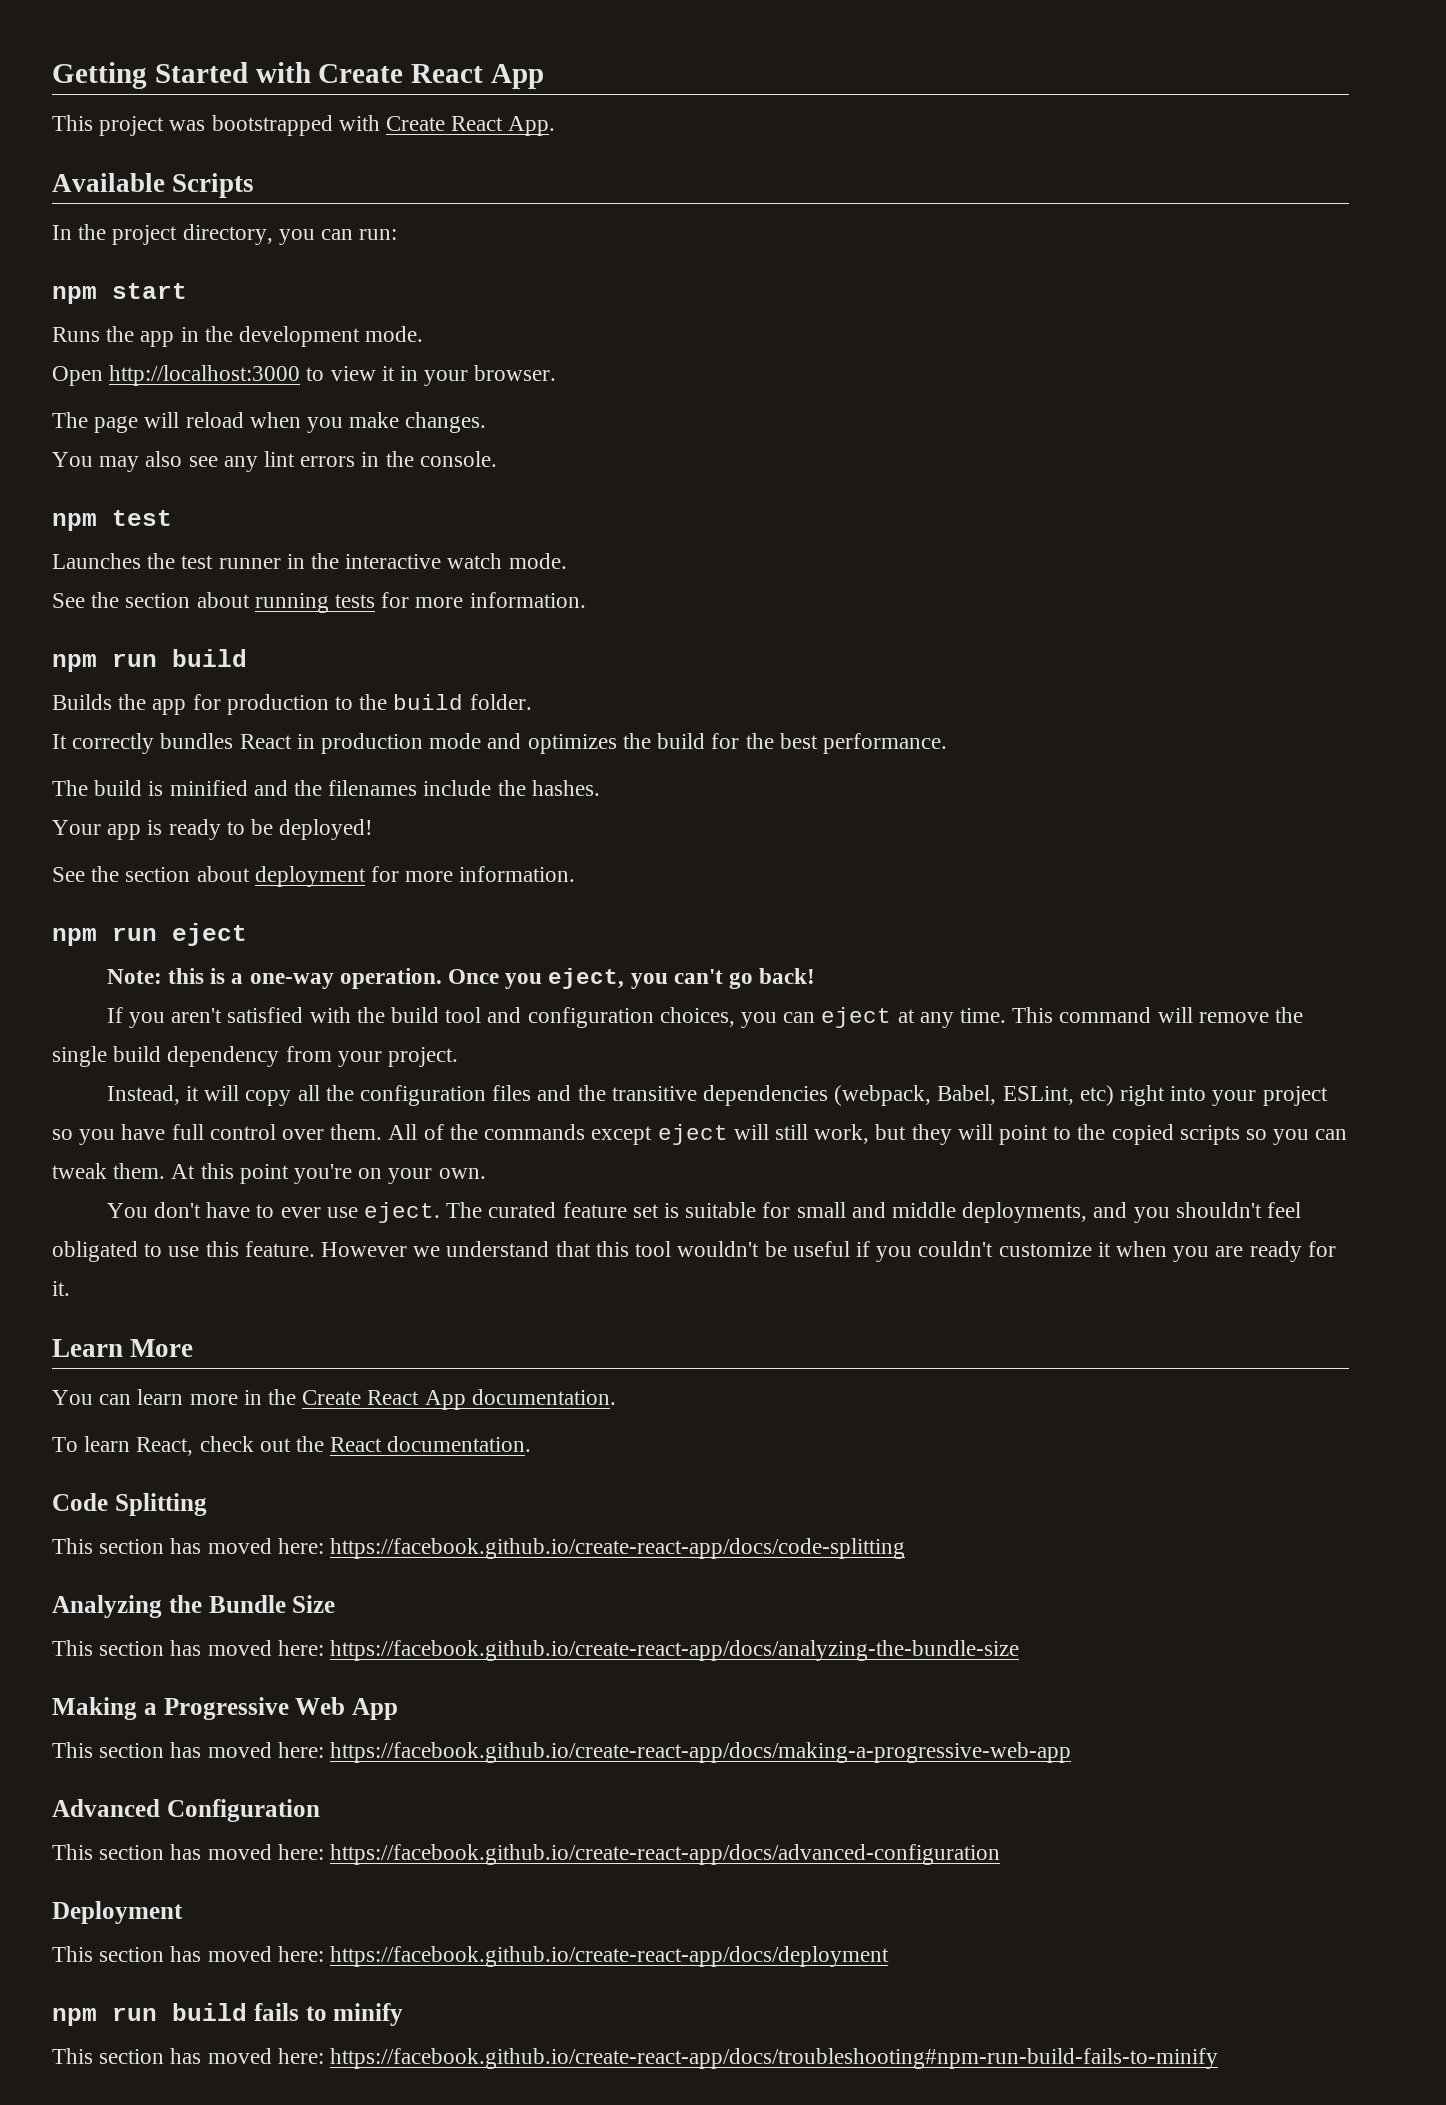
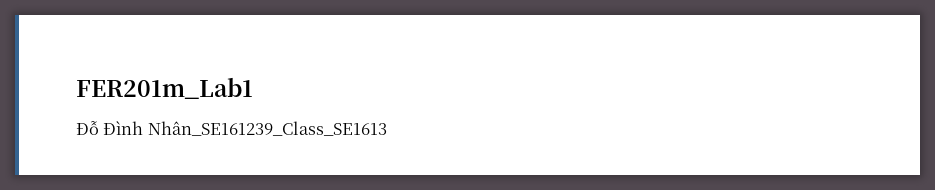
[52,62,545,89] [52,115,556,136] [52,173,255,198] [52,224,398,245] [52,283,187,304] [52,326,424,347] [52,365,557,386] [52,412,487,433] [52,451,497,472] [52,510,172,531] [52,553,567,569] [52,592,586,613] [52,649,247,672] [52,694,532,715] [52,733,947,754] [52,780,600,796] [52,819,374,840] [52,866,576,887] [52,923,247,946] [106,968,816,989] [106,1007,1304,1028] [52,1046,459,1067] [106,1085,1328,1106] [52,1124,1348,1145] [52,1163,486,1184] [106,1202,1302,1223] [52,1241,1336,1262] [52,1281,70,1296] [52,1339,194,1357] [52,1389,616,1410] [52,1436,532,1456] [52,1493,207,1516] [52,1538,906,1559] [52,1595,336,1618] [52,1640,1020,1661] [52,1697,398,1720] [52,1742,1072,1763] [52,1799,320,1822] [52,1844,1001,1865] [52,1901,183,1924] [52,1946,890,1967] [52,2003,404,2026] [52,2048,1219,2069] Getting Started with Create React App // This project was bootstrapped with Create React App. // Available Scripts // In the project directory, you can run: // npm start // Runs the app in the development mode. // Open http://localhost:3000 to view it in your browser. // The page will reload when you make changes. // You may also see any lint errors in the console. // npm test // Launches the test runner in the interactive watch mode. // See the section about running tests for more information. // npm run build // Builds the app for production to the build folder. // It correctly bundles React in production mode and optimizes the build for the best performance. // The build is minified and the filenames include the hashes. // Your app is ready to be deployed! // See the section about deployment for more information. // npm run eject // Note: this is a one-way operation. Once you eject, you can't go back! // If you aren't satisfied with the build tool and configuration choices, you can eject at any time. This command will remove the single build dependency from your project. // Instead, it will copy all the configuration files and the transitive dependencies (webpack, Babel, ESLint, etc) right into your project so you have full control over them. All of the commands except eject will still work, but they will point to the copied scripts so you can tweak them. At this point you're on your own. // You don't have to ever use eject. The curated feature set is suitable for small and middle deployments, and you shouldn't feel obligated to use this feature. However we understand that this tool wouldn't be useful if you couldn't customize it when you are ready for it. // Learn More // You can learn more in the Create React App documentation. // To learn React, check out the React documentation. // Code Splitting // This section has moved here: https://facebook.github.io/create-react-app/docs/code-splitting // Analyzing the Bundle Size // This section has moved here: https://facebook.github.io/create-react-app/docs/analyzing-the-bundle-size // Making a Progressive Web App // This section has moved here: https://facebook.github.io/create-react-app/docs/making-a-progressive-web-app // Advanced Configuration // This section has moved here: https://facebook.github.io/create-react-app/docs/advanced-configuration // Deployment // This section has moved here: https://facebook.github.io/create-react-app/docs/deployment // npm run build fails to minify // This section has moved here: https://facebook.github.io/create-react-app/docs/troubleshooting#npm-run-build-fails-to-minify -> [76,77,253,99] [76,121,387,136] FER201m_Lab1 // Đỗ Đình Nhân_SE161239_Class_SE1613

